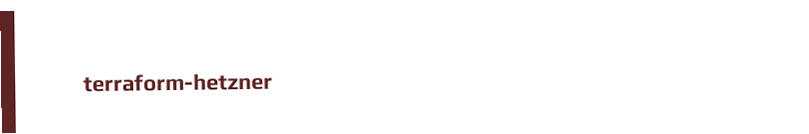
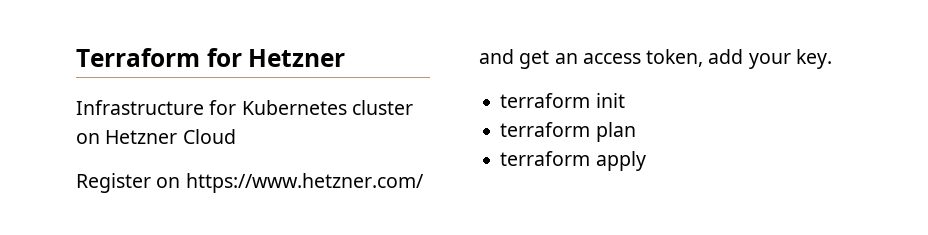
[83,72,273,93] terraform-hetzner -> [76,48,346,67] [76,100,413,115] [76,129,236,144] [76,173,424,193] [479,49,832,69] [500,93,625,108] [500,122,636,142] [500,151,646,171] Terraform for Hetzner // Infrastructure for Kubernetes cluster on Hetzner Cloud // Register on https://www.hetzner.com/ and get an access token, add your key. // terraform init // terraform plan // terraform apply

